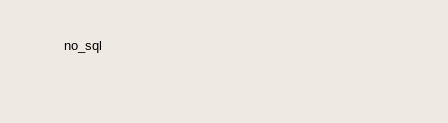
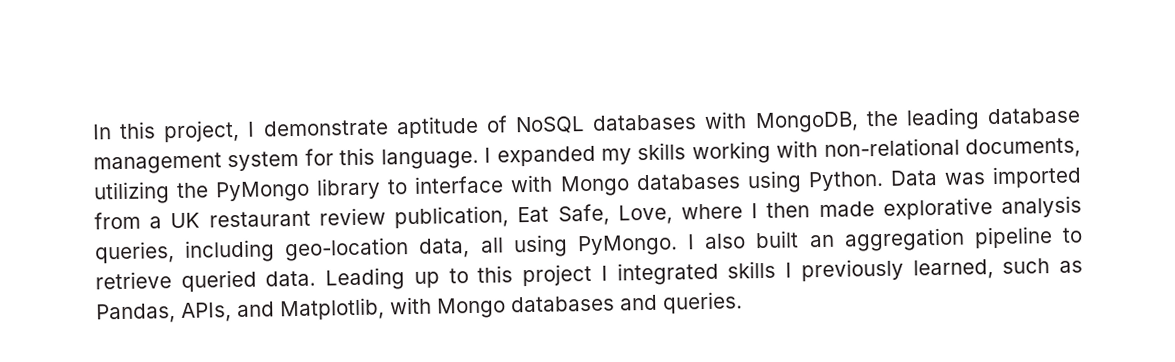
[64,41,102,53] no_sql -> [92,107,1081,143] [93,137,1081,175] [93,165,1083,205] [94,195,1082,230] [94,226,1084,264] [95,258,1084,292] [96,291,743,324] In this project, I demonstrate aptitude of NoSQL databases with MongoDB, the leading database management system for this language. I expanded my skills working with non-relational documents, utilizing the PyMongo library to interface with Mongo databases using Python. Data was imported from a UK restaurant review publication, Eat Safe, Love, where I then made explorative analysis queries, including geo-location data, all using PyMongo. I also built an aggregation pipeline to retrieve queried data. Leading up to this project I integrated skills I previously learned, such as Pandas, APIs, and Matplotlib, with Mongo databases and queries.

